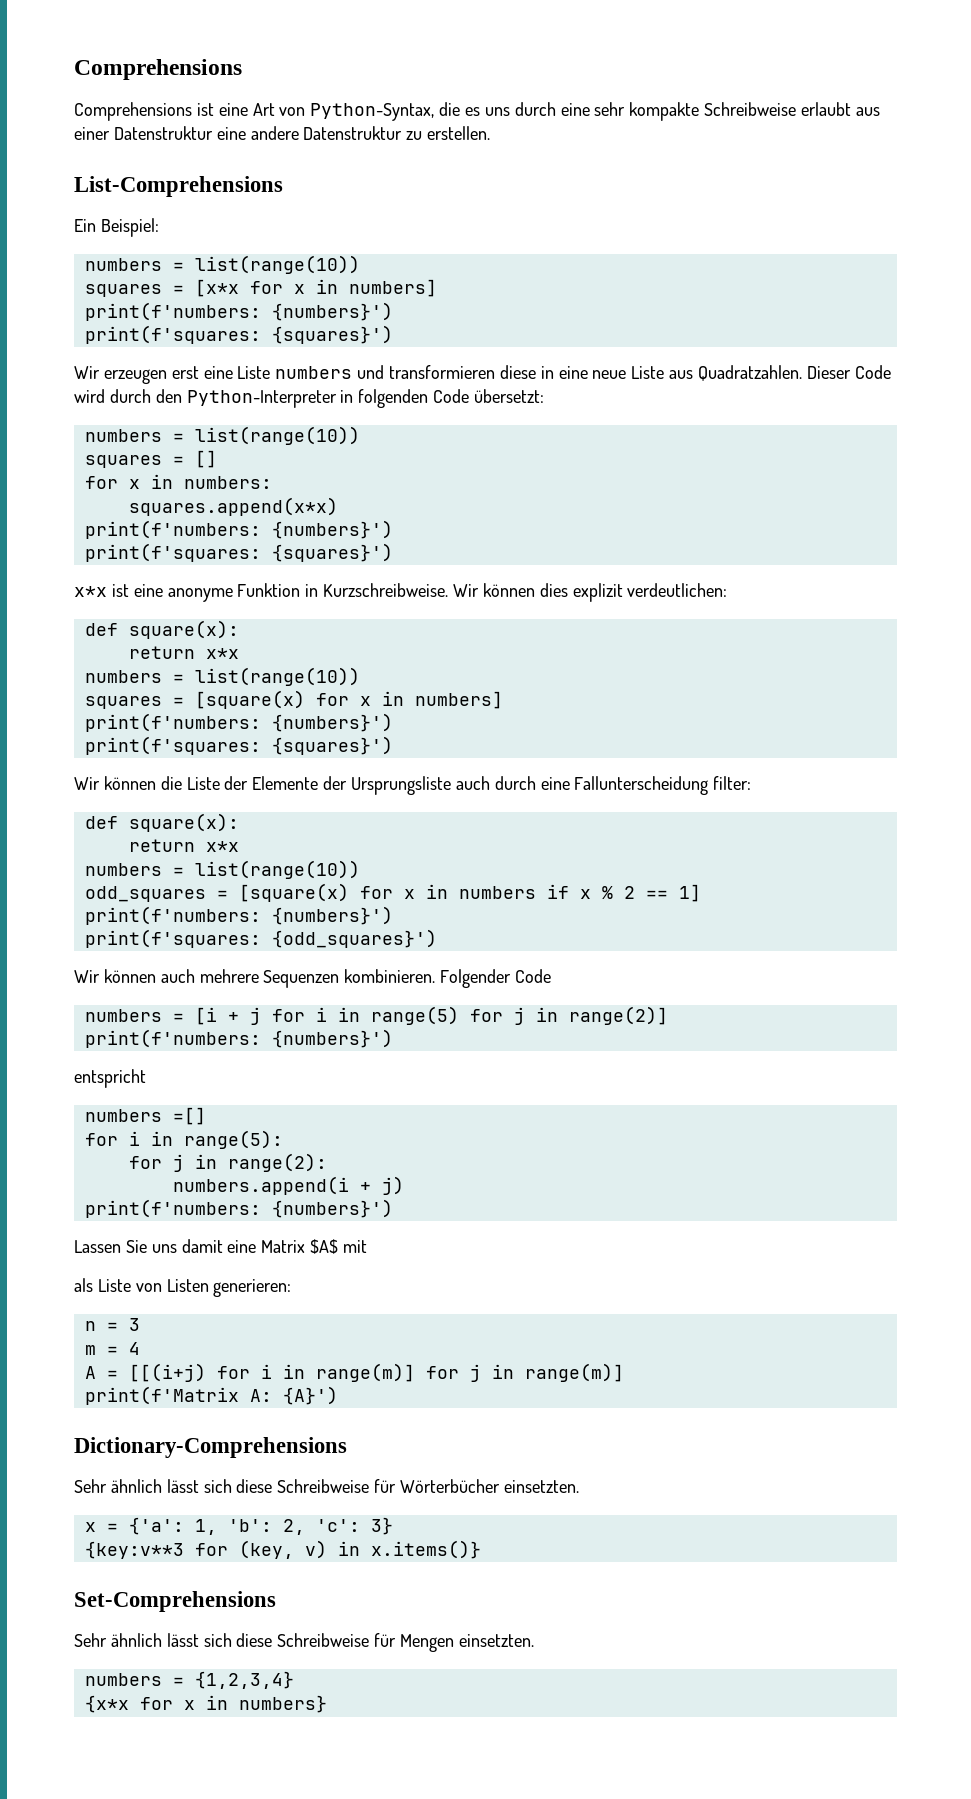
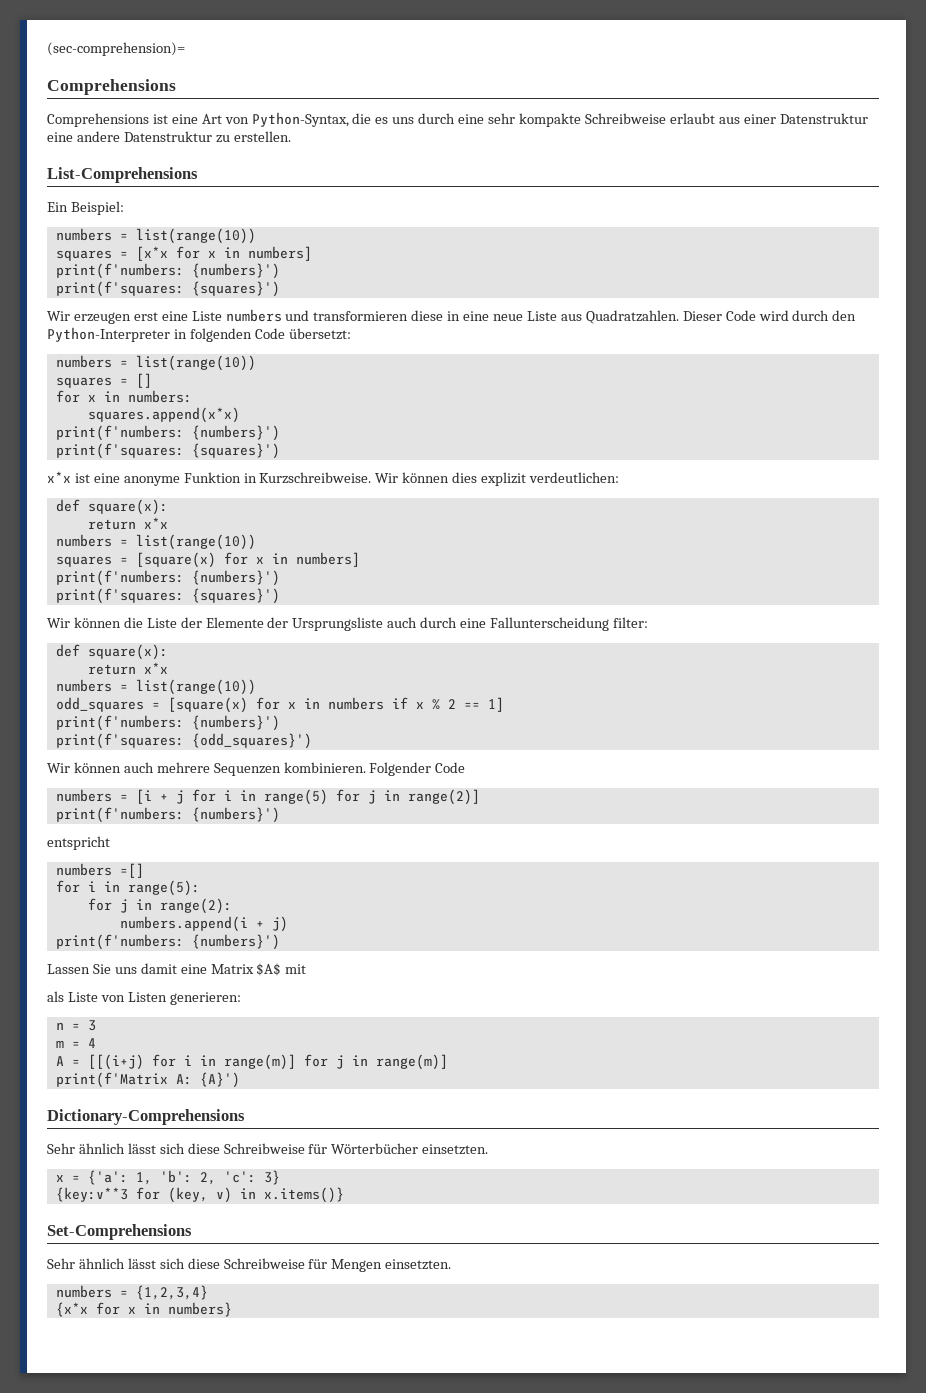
(74, 69) none -> [47,42,185,56] (sec-comprehension)= //

